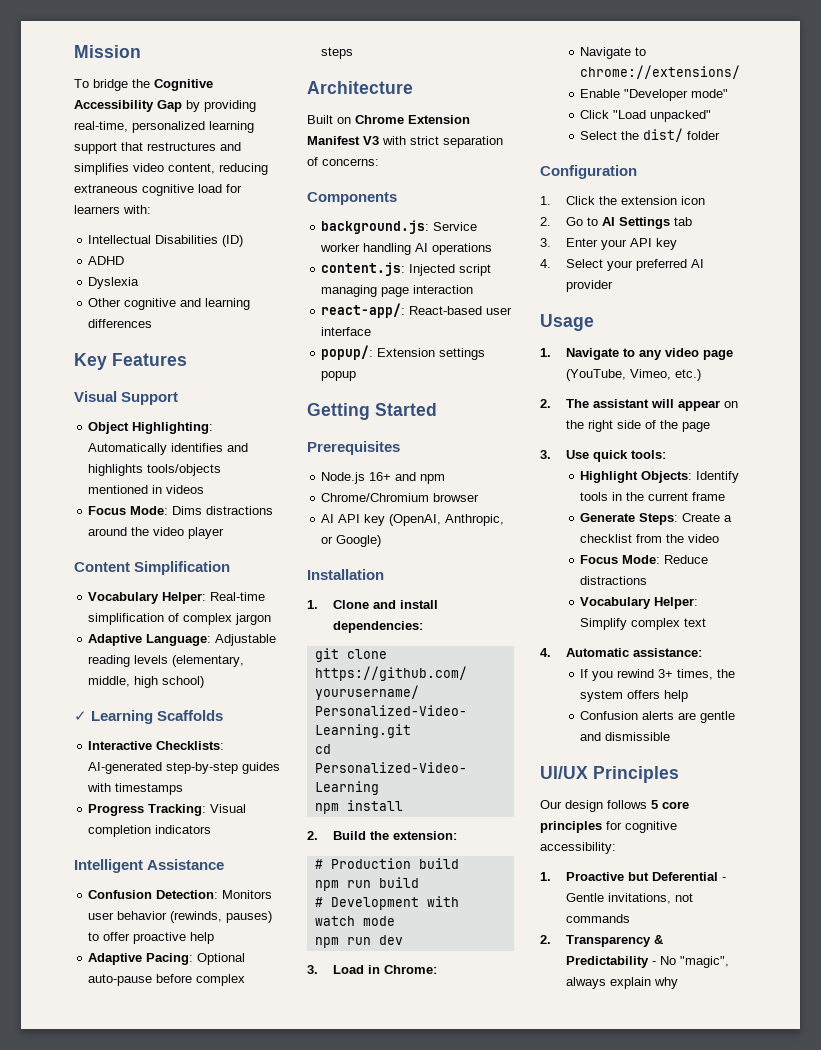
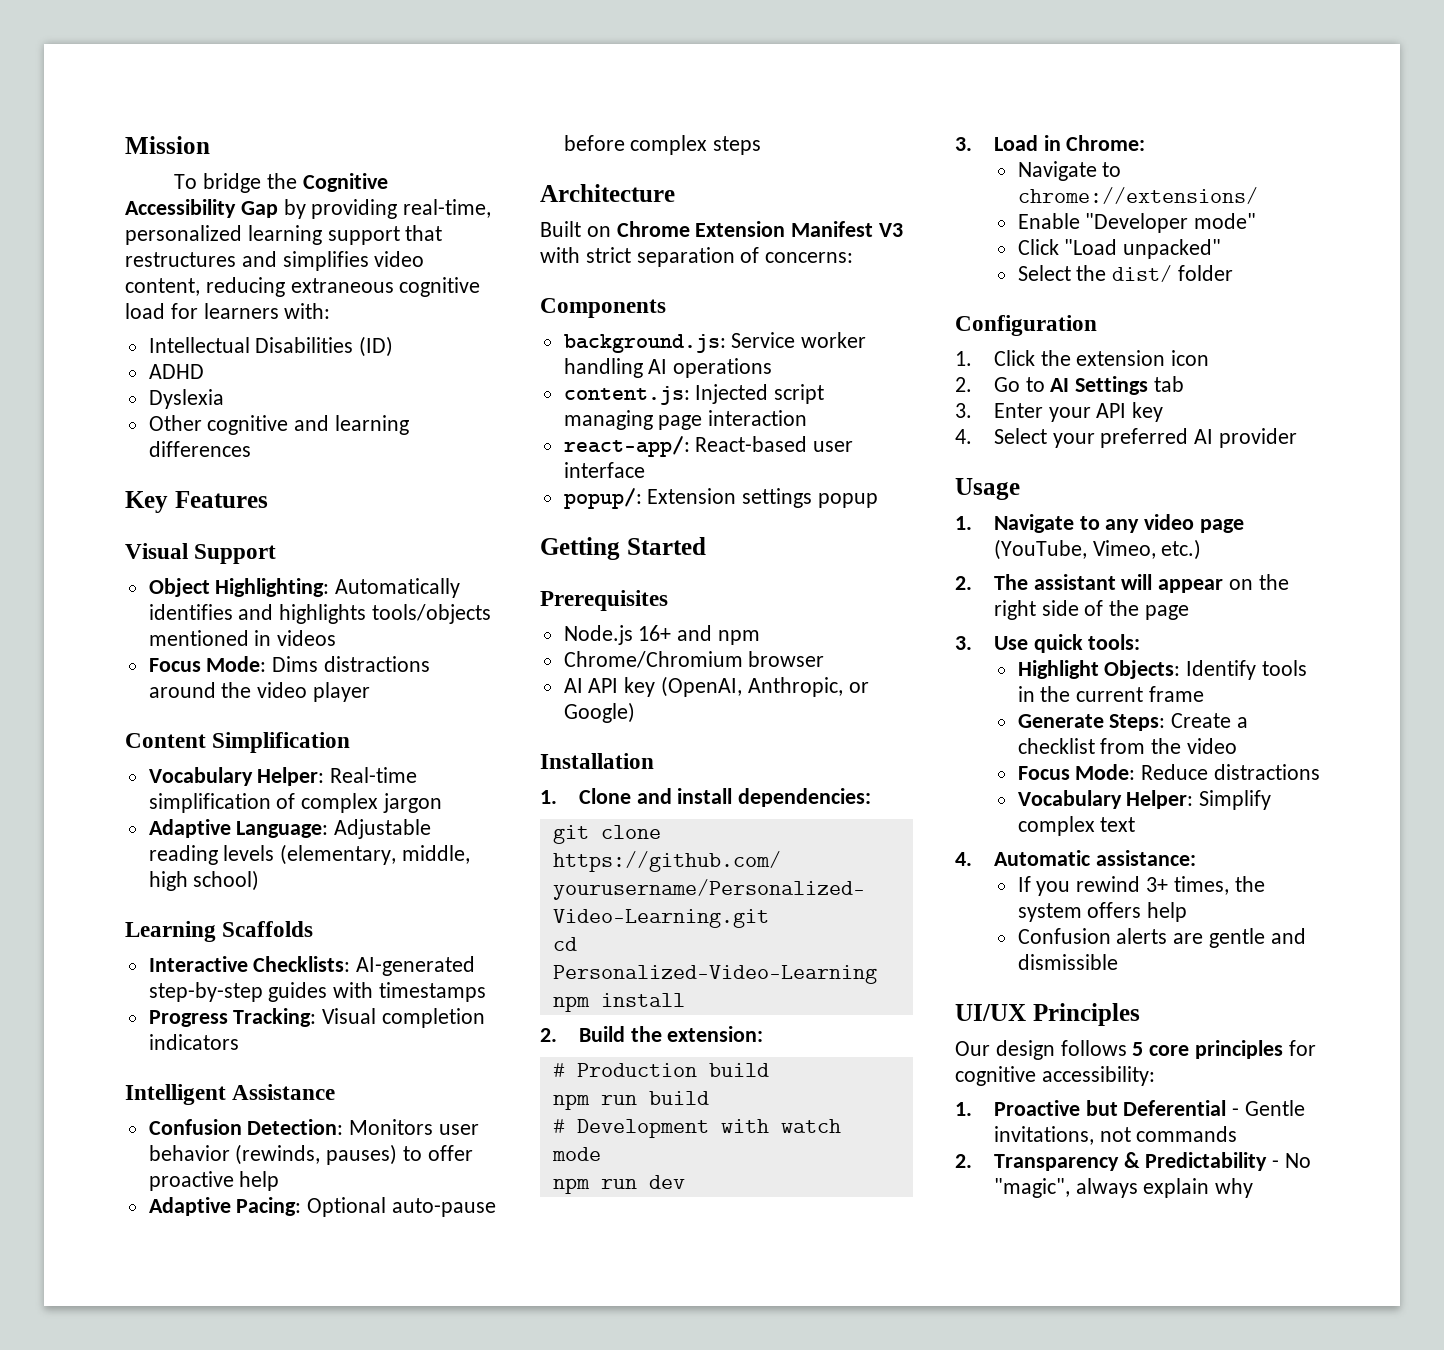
[74,711,87,721] ✓ -> (260, 880) none

